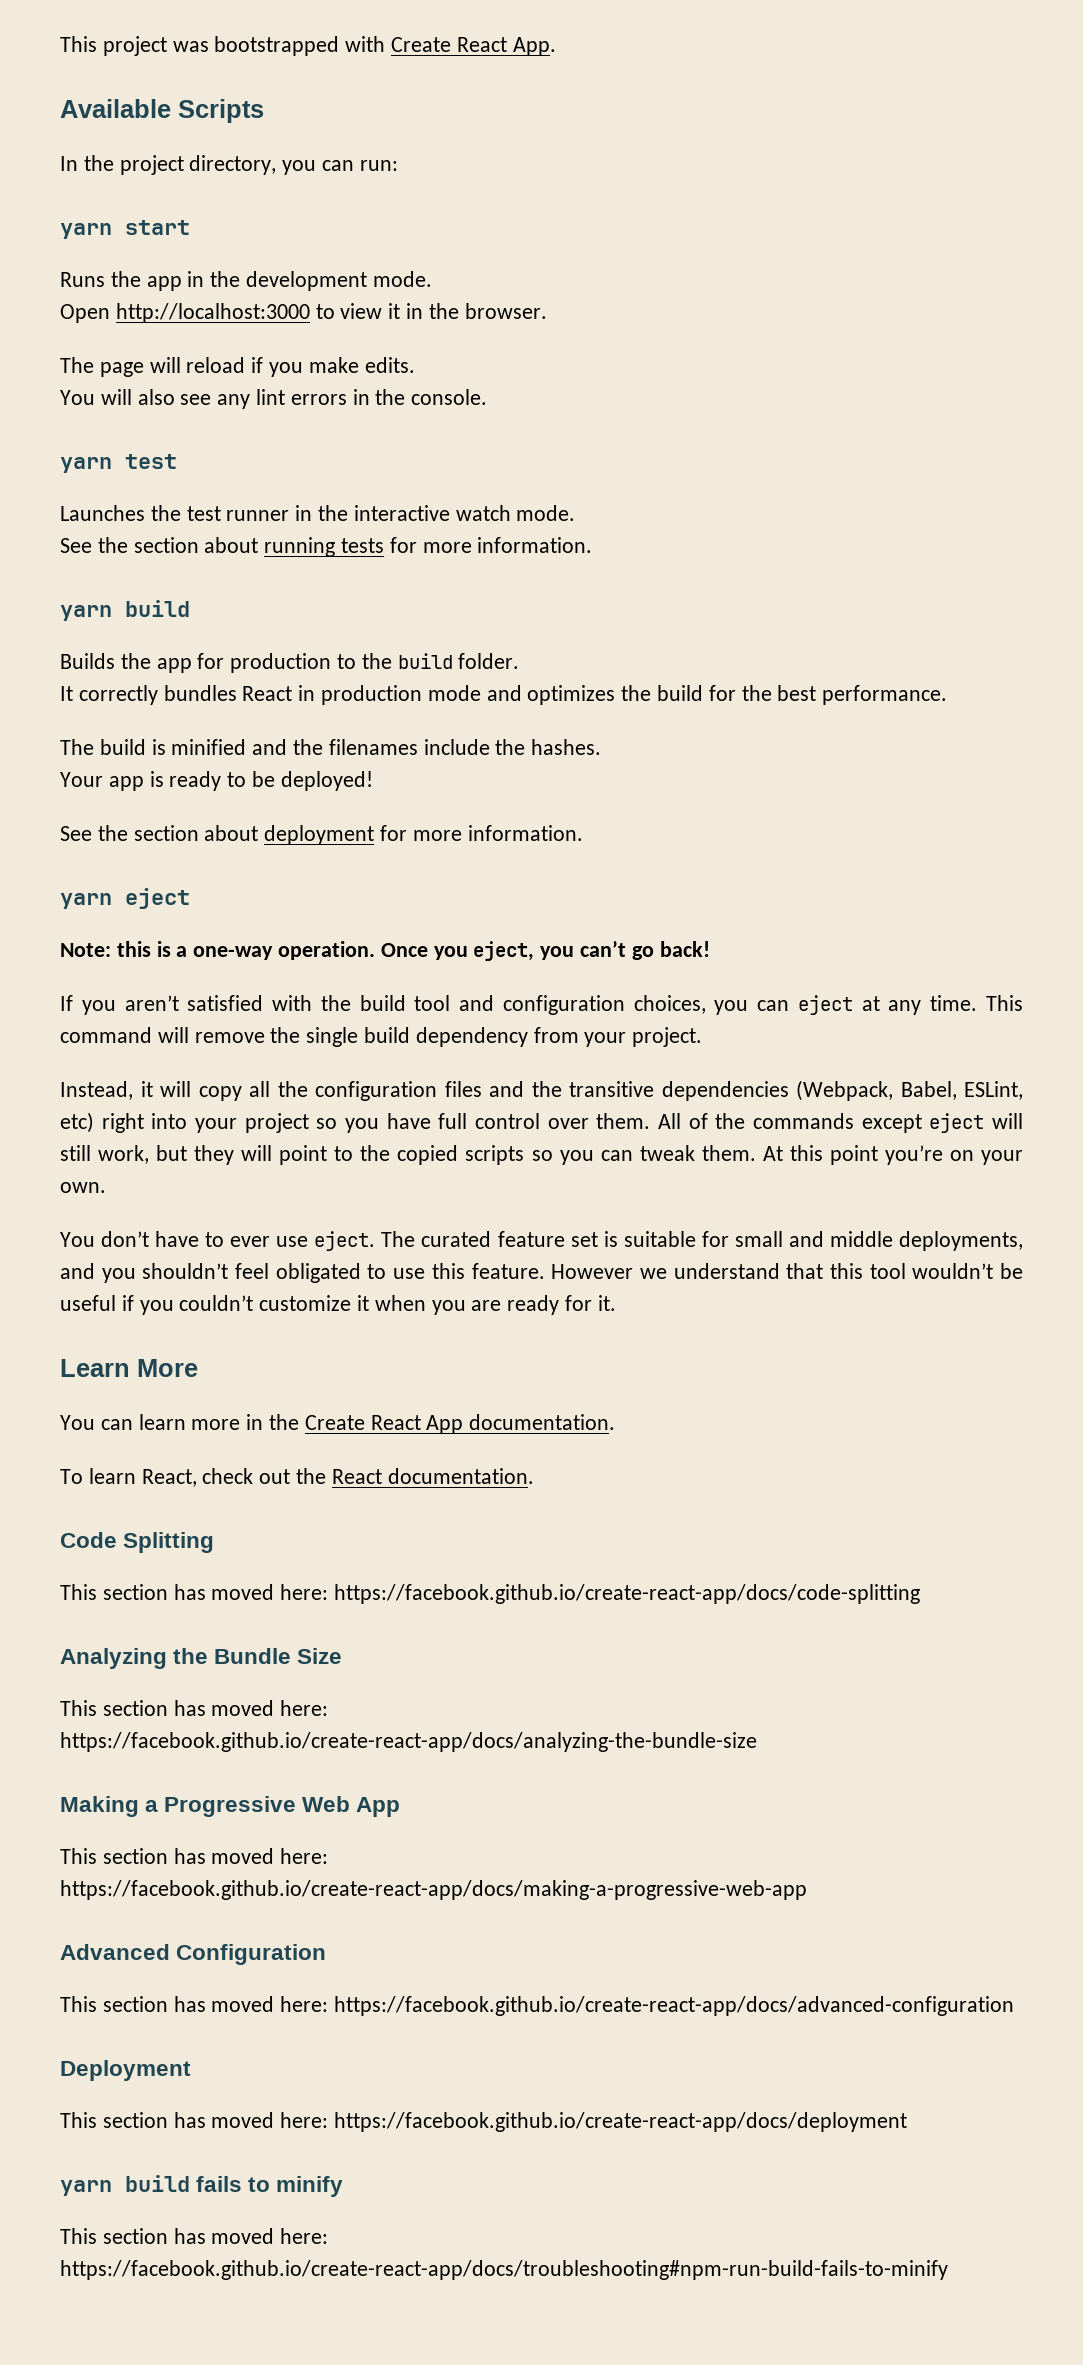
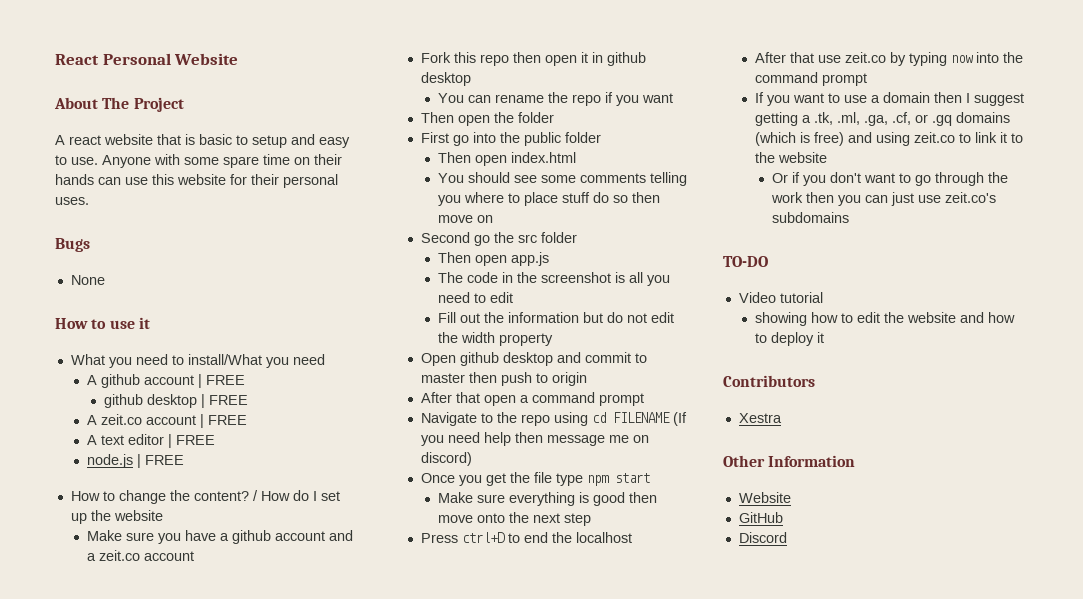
[60,36,556,56] [60,99,264,123] [60,155,398,175] [60,220,190,239] [60,271,432,291] [60,303,547,323] [60,357,415,377] [60,389,488,409] [60,454,177,473] [60,505,576,521] [60,537,593,557] [60,600,190,621] [60,653,520,673] [60,685,948,705] [60,739,602,755] [60,771,373,791] [60,825,583,845] [60,888,190,909] [60,941,710,961] [60,995,1023,1015] [60,1027,703,1047] [60,1080,1023,1101] [60,1112,1023,1133] [60,1145,1023,1165] [60,1182,106,1193] [60,1231,1023,1251] [60,1263,1023,1283] [60,1295,616,1315] [60,1359,198,1377] [60,1414,616,1434] [60,1468,534,1487] [60,1532,215,1553] [60,1584,921,1604] [60,1648,343,1669] [60,1700,329,1716] [60,1732,757,1752] [60,1796,401,1817] [60,1848,329,1864] [60,1880,807,1900] [60,1944,327,1965] [60,1996,1015,2016] [60,2060,191,2081] [60,2112,908,2132] [60,2175,344,2197] [60,2228,329,2244] [60,2260,948,2280] This project was bootstrapped with Create React App. // Available Scripts // In the project directory, you can run: // yarn start // Runs the app in the development mode. // Open http://localhost:3000 to view it in the browser. // The page will reload if you make edits. // You will also see any lint errors in the console. // yarn test // Launches the test runner in the interactive watch mode. // See the section about running tests for more information. // yarn build // Builds the app for production to the build folder. // It correctly bundles React in production mode and optimizes the build for the best performance. // The build is minified and the filenames include the hashes. // Your app is ready to be deployed! // See the section about deployment for more information. // yarn eject // Note: this is a one-way operation. Once you eject, you can’t go back! // If you aren’t satisfied with the build tool and configuration choices, you can eject at any time. This command will remove the single build dependency from your project. // Instead, it will copy all the configuration files and the transitive dependencies (Webpack, Babel, ESLint, etc) right into your project so you have full control over them. All of the commands except eject will still work, but they will point to the copied scripts so you can tweak them. At this point you’re on your own. // You don’t have to ever use eject. The curated feature set is suitable for small and middle deployments, and you shouldn’t feel obligated to use this feature. However we understand that this tool wouldn’t be useful if you couldn’t customize it when you are ready for it. // Learn More // You can learn more in the Create React App documentation. // To learn React, check out the React documentation. // Code Splitting // This section has moved here: https://facebook.github.io/create-react-app/docs/code-splitting // Analyzing the Bundle Size // This section has moved here: https://facebook.github.io/create-react-app/docs/analyzing-the-bundle-size // Making a Progressive Web App // This section has moved here: https://facebook.github.io/create-react-app/docs/making-a-progressive-web-app // Advanced Configuration // This section has moved here: https://facebook.github.io/create-react-app/docs/advanced-configuration // Deployment // This section has moved here: https://facebook.github.io/create-react-app/docs/deployment // yarn build fails to minify // This section has moved here: https://facebook.github.io/create-react-app/docs/troubleshooting#npm-run-build-fails-to-minify -> [55,53,239,65] [54,97,184,112] [55,134,350,148] [55,154,342,168] [55,174,338,188] [55,197,89,205] [55,238,90,252] [70,275,105,285] [55,317,150,329] [70,354,325,368] [87,374,246,388] [103,394,248,408] [87,414,248,428] [87,434,216,448] [87,454,185,468] [70,490,340,504] [70,510,163,524] [87,530,354,544] [87,550,195,561] [421,52,647,66] [421,72,472,86] [437,92,673,106] [421,112,555,126] [421,132,602,146] [437,152,576,166] [437,172,687,186] [437,192,660,206] [437,215,493,223] [421,232,578,246] [437,252,549,266] [437,272,670,286] [437,292,513,303] [437,312,674,323] [437,332,553,346] [421,352,648,366] [421,372,588,386] [421,392,645,406] [421,412,688,426] [421,432,650,446] [421,452,473,466] [421,472,651,486] [437,492,657,506] [437,512,591,526] [421,532,633,543] [755,52,1024,66] [755,72,868,86] [755,92,1025,106] [755,112,1011,126] [755,132,1024,146] [755,152,828,163] [771,172,1008,186] [770,192,996,206] [771,212,849,223] [723,256,768,267] [738,292,823,303] [755,312,1016,326] [755,332,825,346] [723,375,815,387] [738,413,782,423] [723,455,856,467] [738,492,791,503] [738,512,783,523] [738,532,787,543] React Personal Website // About The Project // A react website that is basic to setup and easy to use. Anyone with some spare time on their hands can use this website for their personal uses. // Bugs // None // How to use it // What you need to install/What you need // A github account | FREE // github desktop | FREE // A zeit.co account | FREE // A text editor | FREE // node.js | FREE // How to change the content? / How do I set up the website // Make sure you have a github account and a zeit.co account // Fork this repo then open it in github desktop // You can rename the repo if you want // Then open the folder // First go into the public folder // Then open index.html // You should see some comments telling you where to place stuff do so then move on // Second go the src folder // Then open app.js // The code in the screenshot is all you need to edit // Fill out the information but do not edit the width property // Open github desktop and commit to master then push to origin // After that open a command prompt // Navigate to the repo using cd FILENAME (If you need help then message me on discord) // Once you get the file type npm start // Make sure everything is good then move onto the next step // Press ctrl+D to end the localhost // After that use zeit.co by typing now into the command prompt // If you want to use a domain then I suggest getting a .tk, .ml, .ga, .cf, or .gq domains (which is free) and using zeit.co to link it to the website // Or if you don't want to go through the work then you can just use zeit.co's subdomains // TO-DO // Video tutorial // showing how to edit the website and how to deploy it // Contributors // Xestra // Other Information // Website // GitHub // Discord

